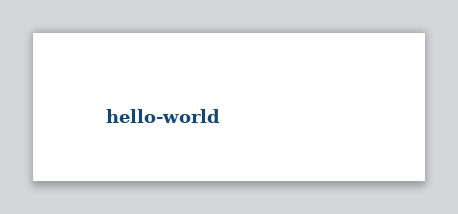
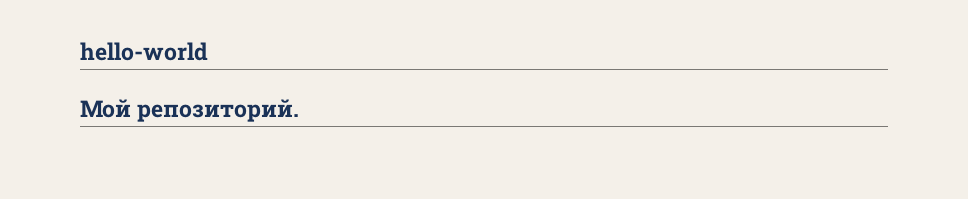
(220, 116) none -> [80,99,300,122] // Мой репозиторий.

